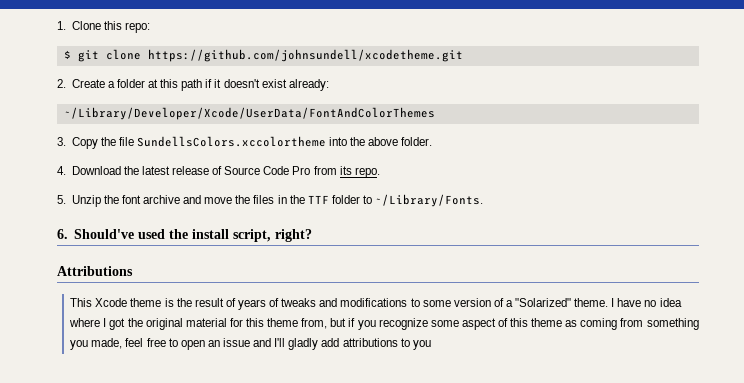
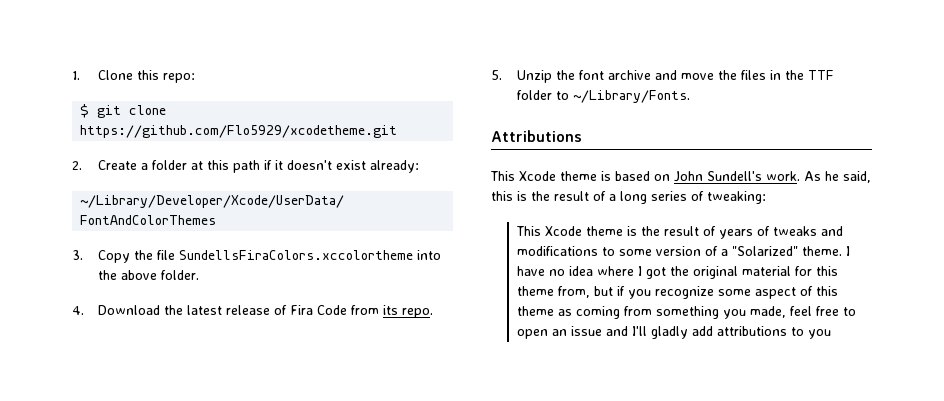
[147,49,463,62] https://github.com/johnsundell/xcodetheme.git -> [80,125,398,138] https://github.com/Flo5929/xcodetheme.git
[137,136,327,147] SundellsColors.xccolortheme -> [178,250,413,260] SundellsFiraColors.xccolortheme
[224,166,311,175] Source Code Pro -> [289,305,347,315] Fira Code
[57,229,312,242] [57,266,133,276] 6. Should've used the install script, right? // Attributions -> [491,130,582,142] [490,171,871,183] [491,191,766,204] Attributions // This Xcode theme is based on John Sundell's work. As he said, this is the result of a long series of tweaking:

